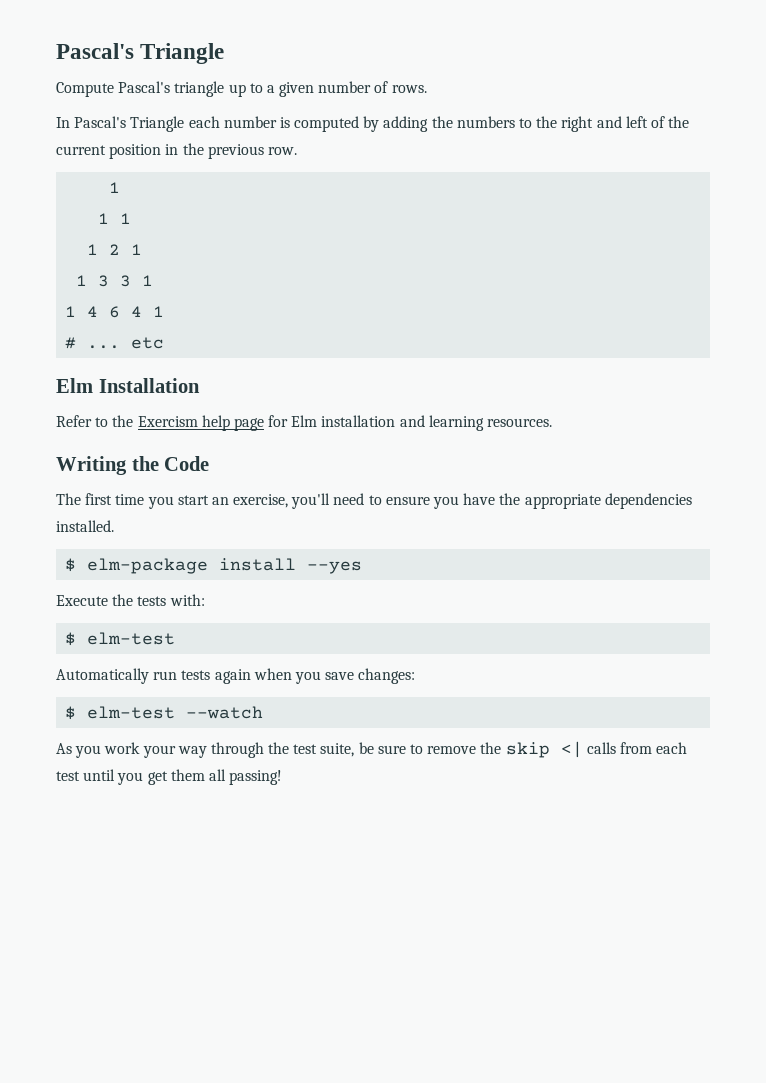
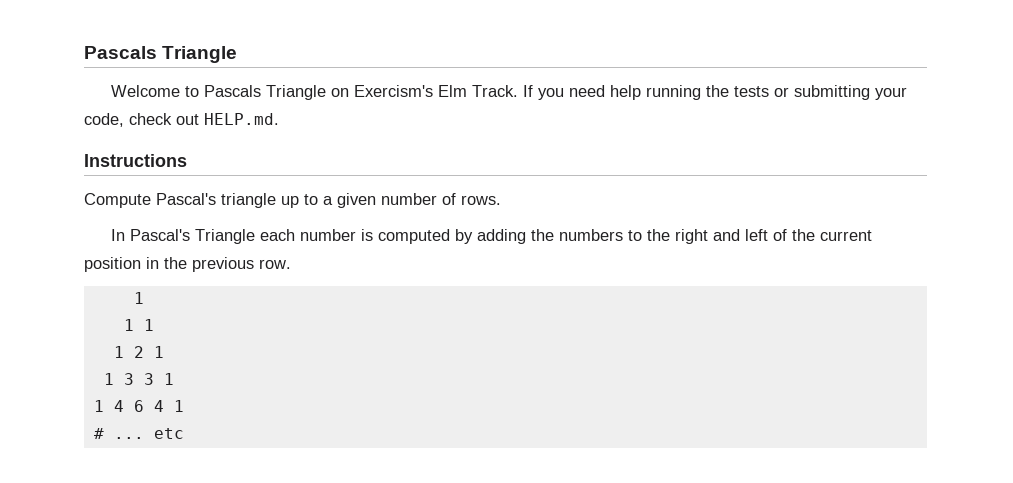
[56,43,225,64] Pascal's Triangle -> [84,46,238,63] [111,85,908,100] [84,113,279,127] [84,154,187,167] Pascals Triangle // Welcome to Pascals Triangle on Exercism's Elm Track. If you need help running the tests or submitting your code, check out HELP.md. // Instructions
[56,378,200,393] [56,415,553,431] [56,456,210,475] [56,493,692,509] [56,520,114,532] [65,558,363,574] [56,594,205,606] [65,632,176,646] [56,668,416,684] [65,706,264,720] [56,741,688,758] [56,769,283,785] // Elm Installation // Refer to the Exercism help page for Elm installation and learning resources. // Writing the Code // The first time you start an exercise, you'll need to ensure you have the appropriate dependencies installed. // $ elm-package install --yes // Execute the tests with: // $ elm-test // Automatically run tests again when you save changes: // $ elm-test --watch // As you work your way through the test suite, be sure to remove the skip <| calls from each test until you get them all passing! -> (184, 433) none

